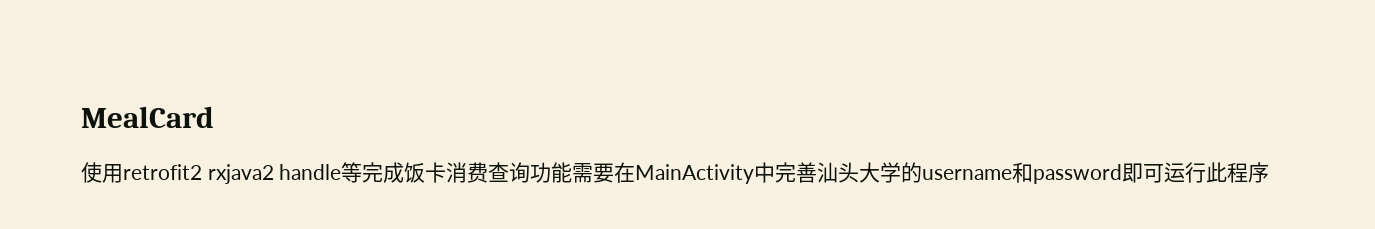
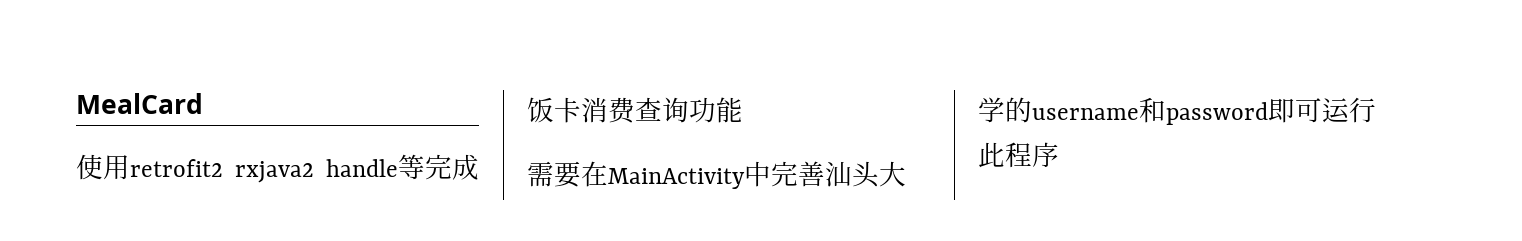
(573, 172) none -> (743, 110) //

